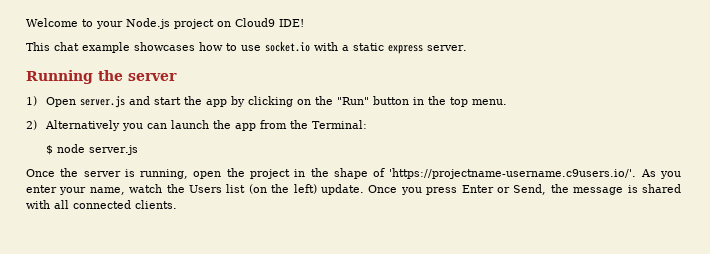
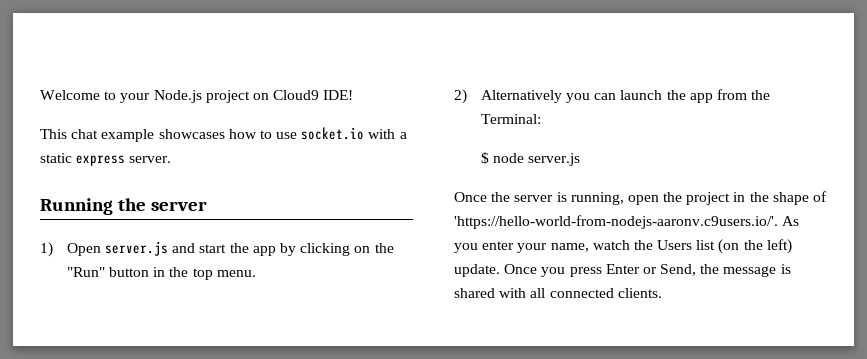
[389,168,637,179] 'https://projectname-username.c9users.io/'. -> [454,215,778,229] 'https://hello-world-from-nodejs-aaronv.c9users.io/'.

